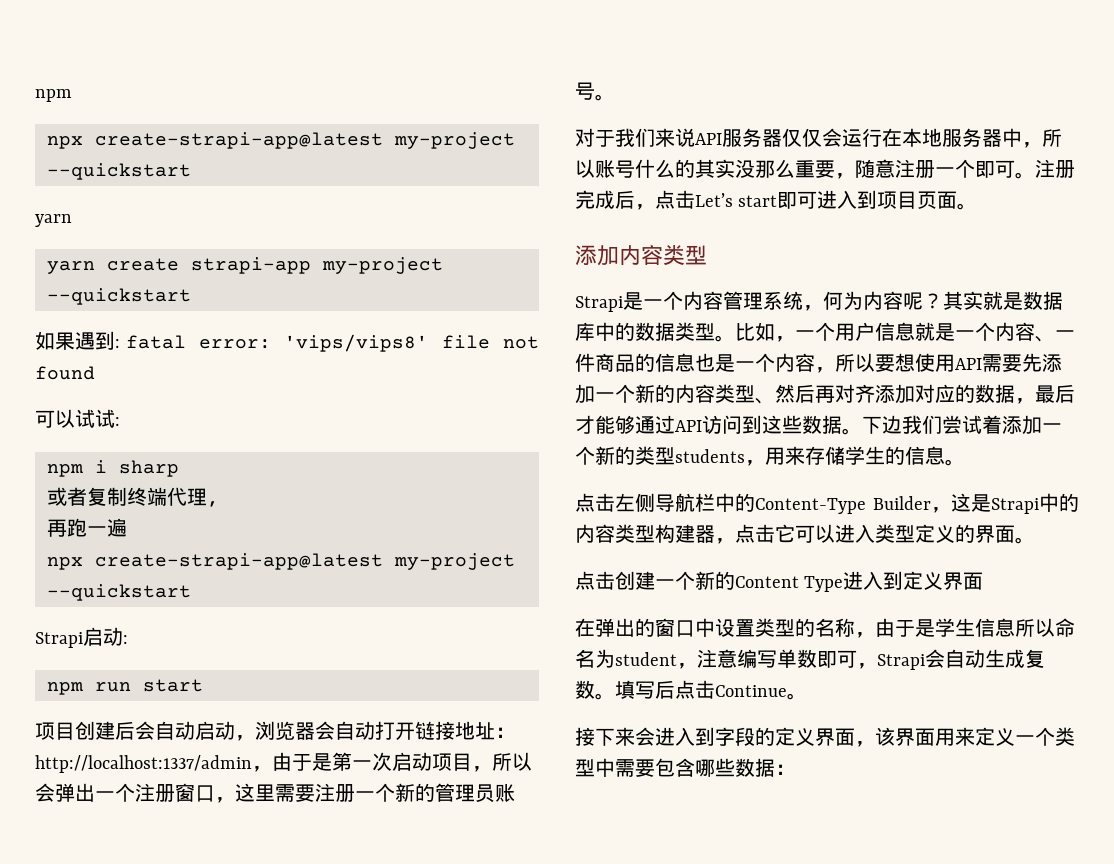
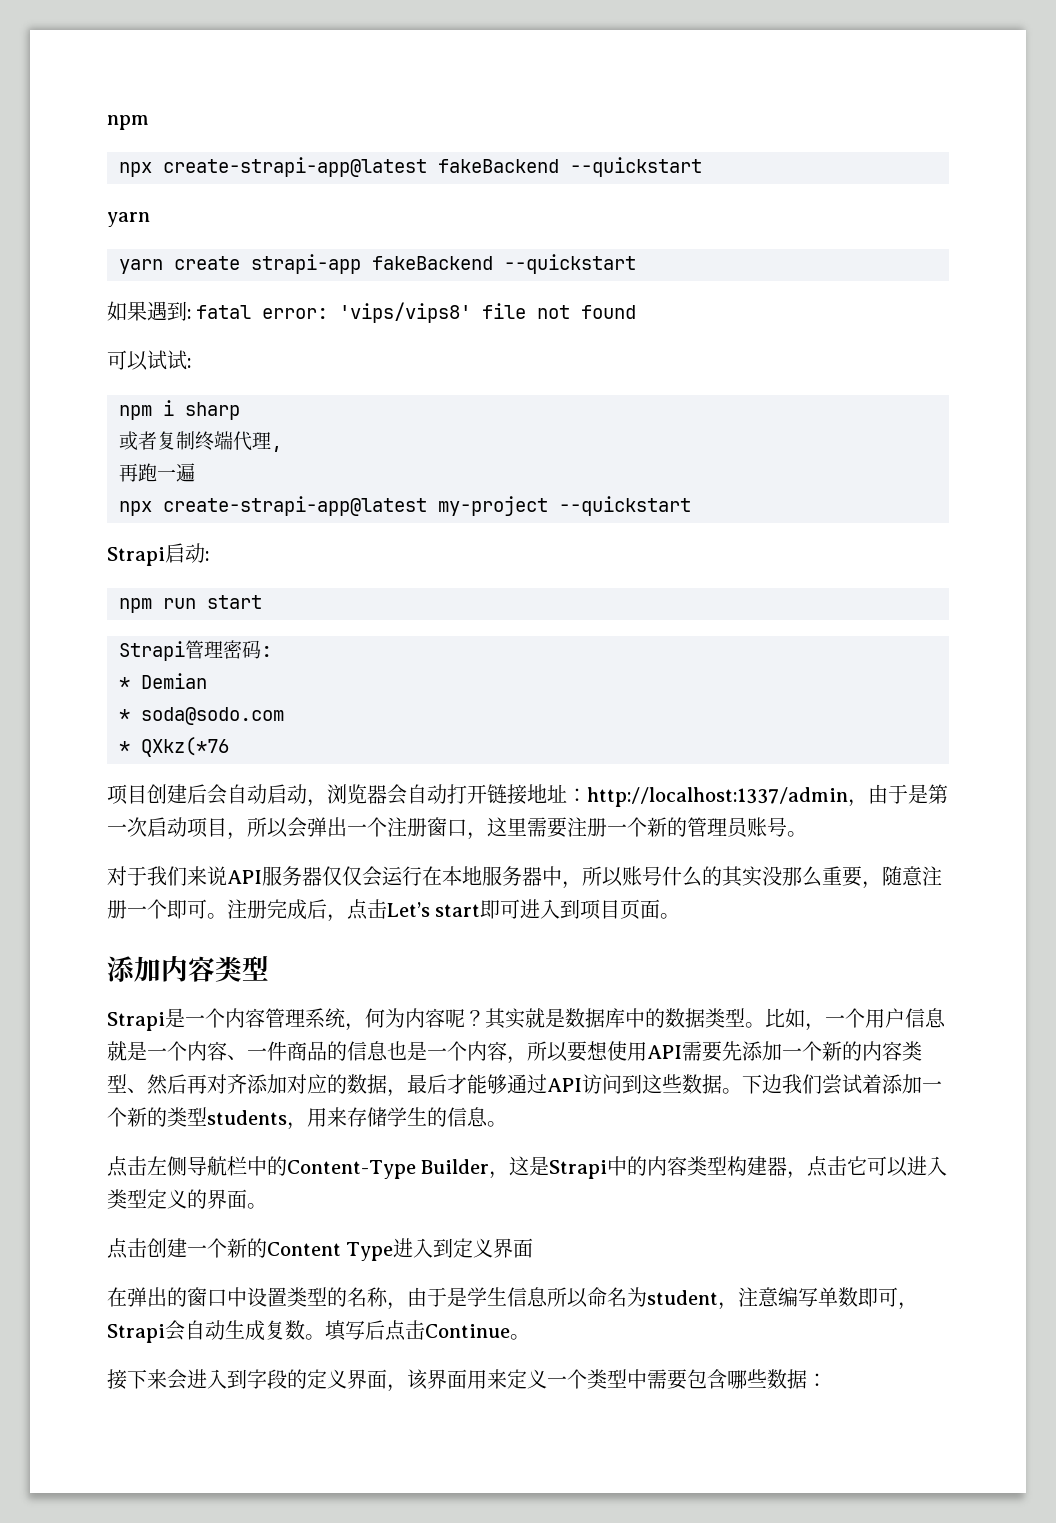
[394,132,515,149] my-project -> [438,159,559,173] fakeBackend
[322,257,443,274] my-project -> [372,256,493,270] fakeBackend
(203, 685) none -> [119,640,272,661] [119,673,207,689] [119,707,284,725] [119,737,229,757] // Strapi管理密码: // * Demian // * soda@sodo.com // * QXkz(*76

